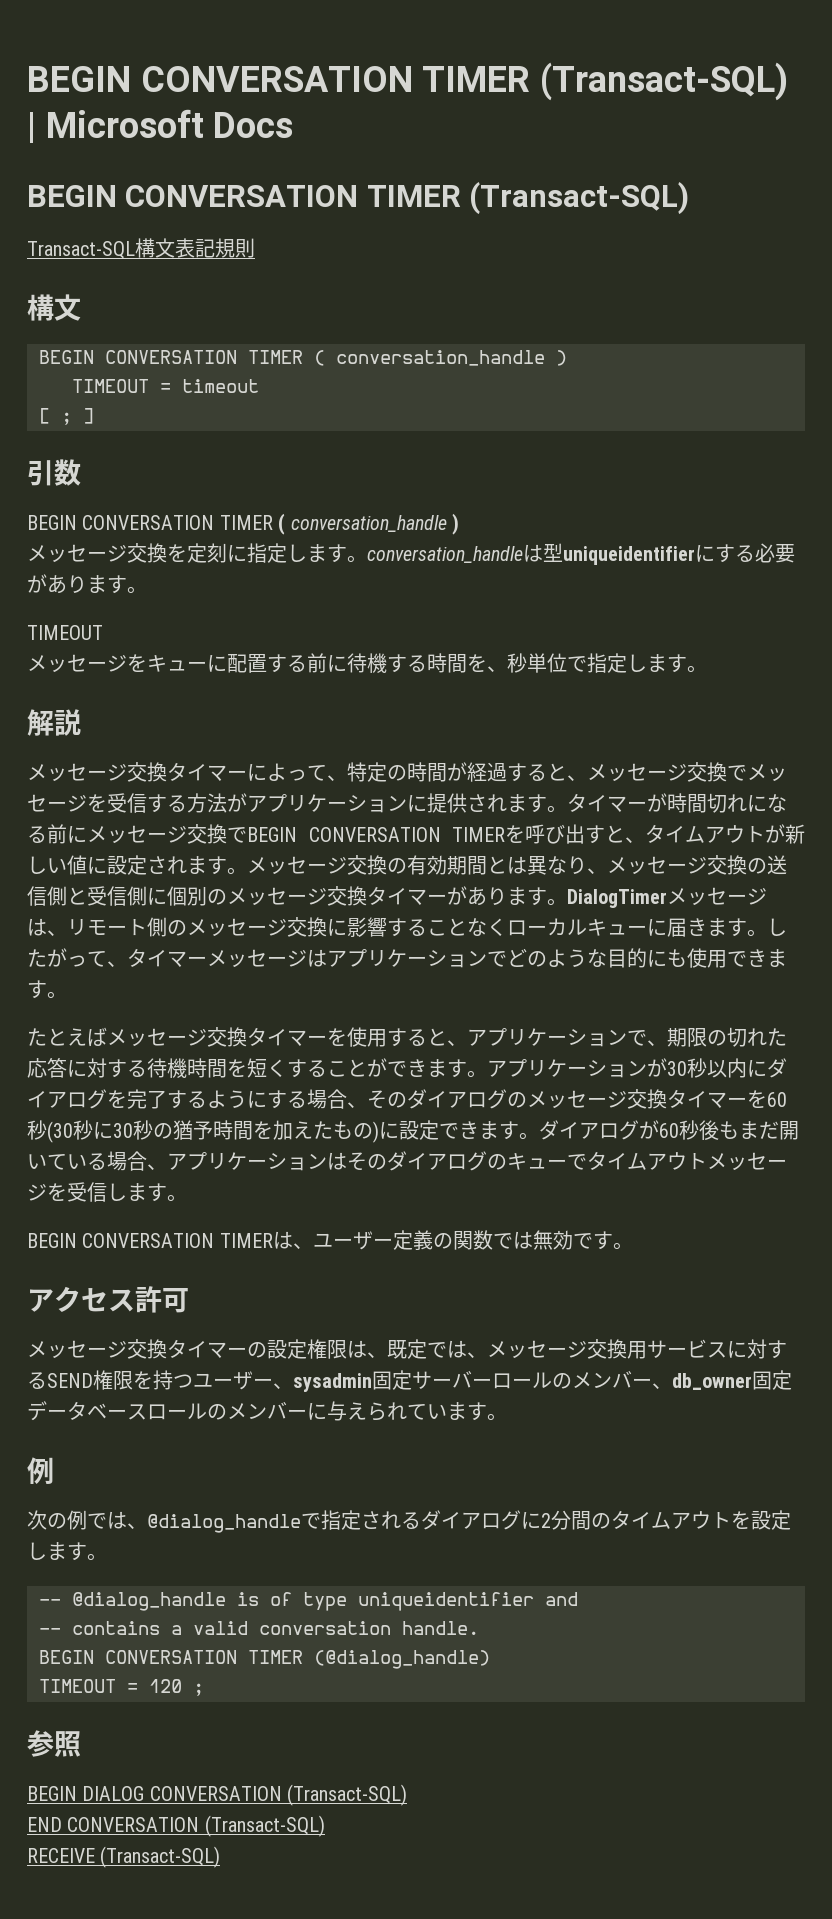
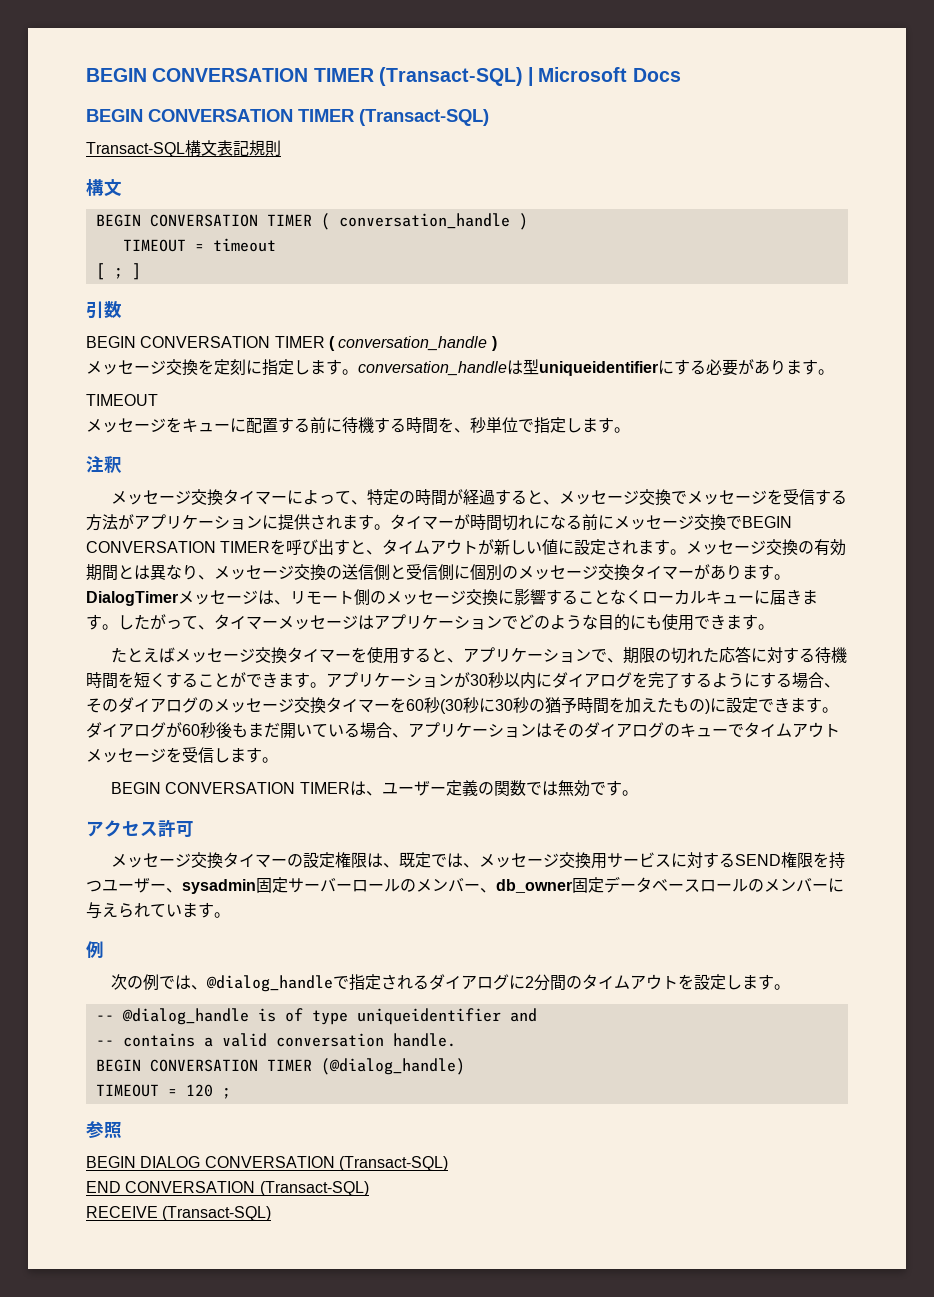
[27,709,81,736] 解説 -> [86,456,122,473] 注釈

